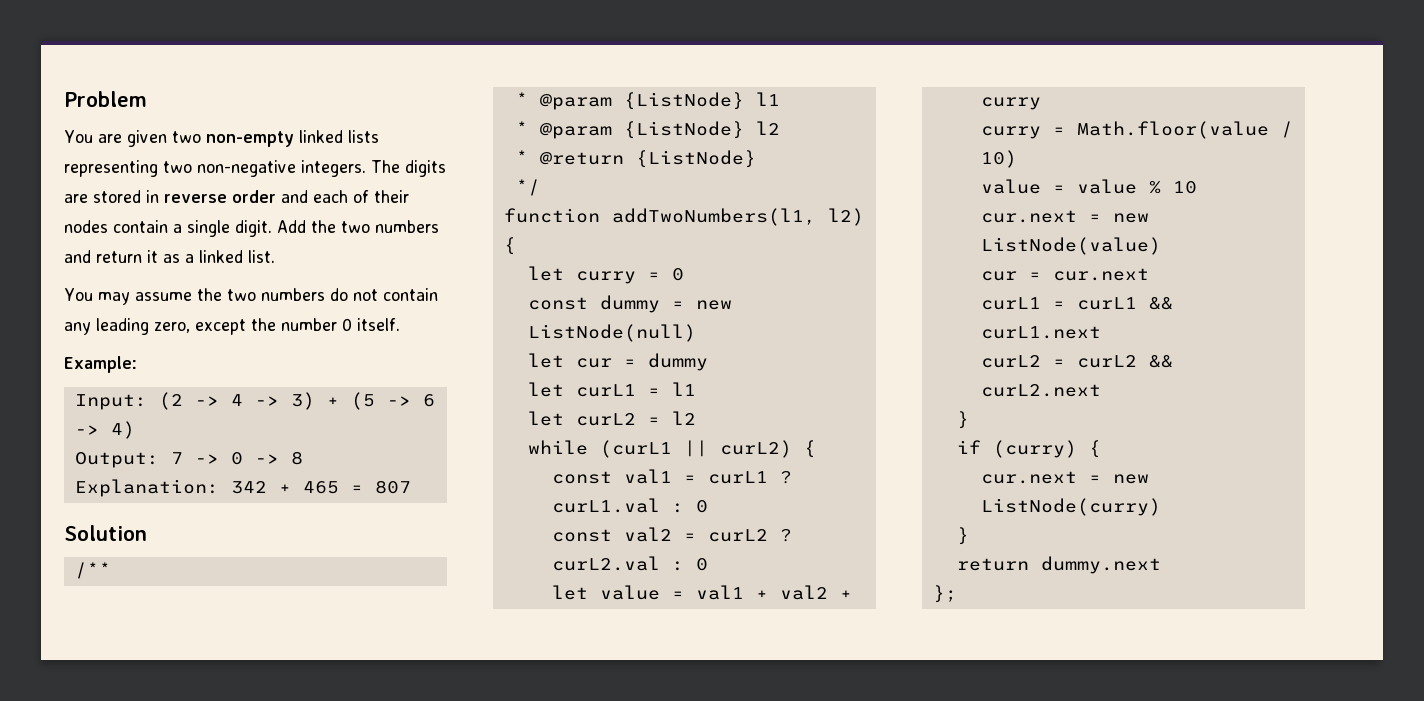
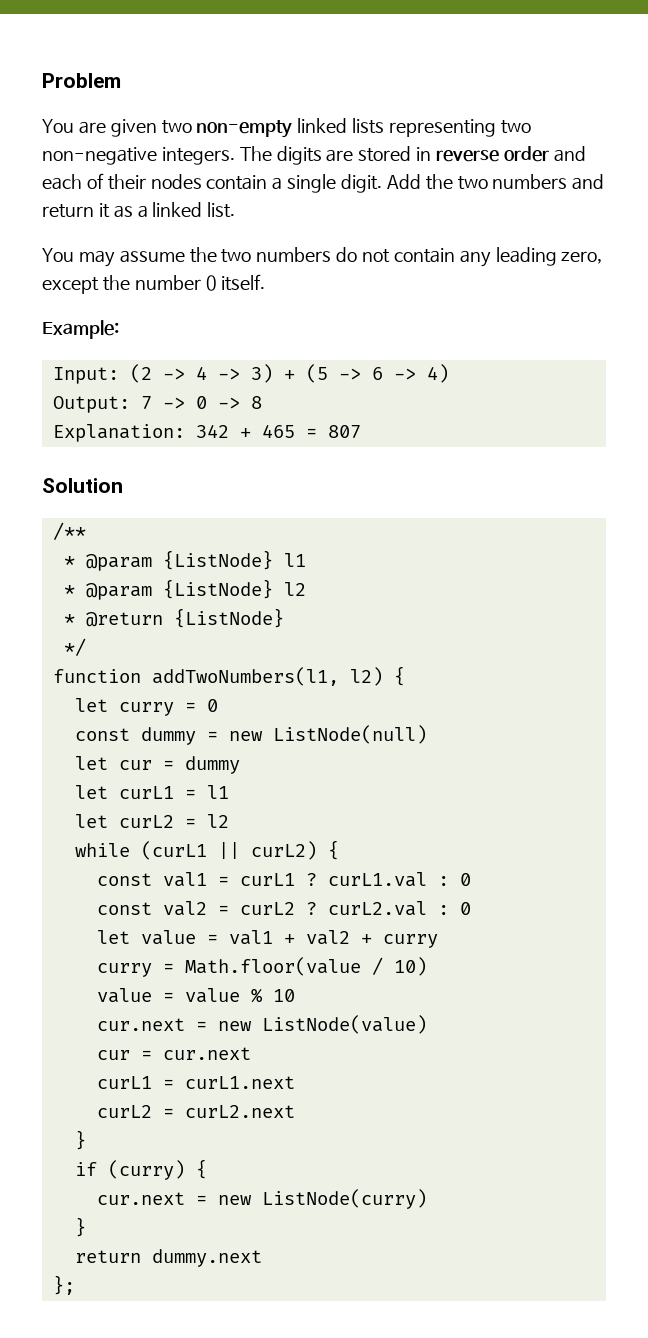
[1076,297,1173,310] curL1 && -> (174, 1084) none
[1076,355,1173,368] curL2 && -> (174, 1113) none

